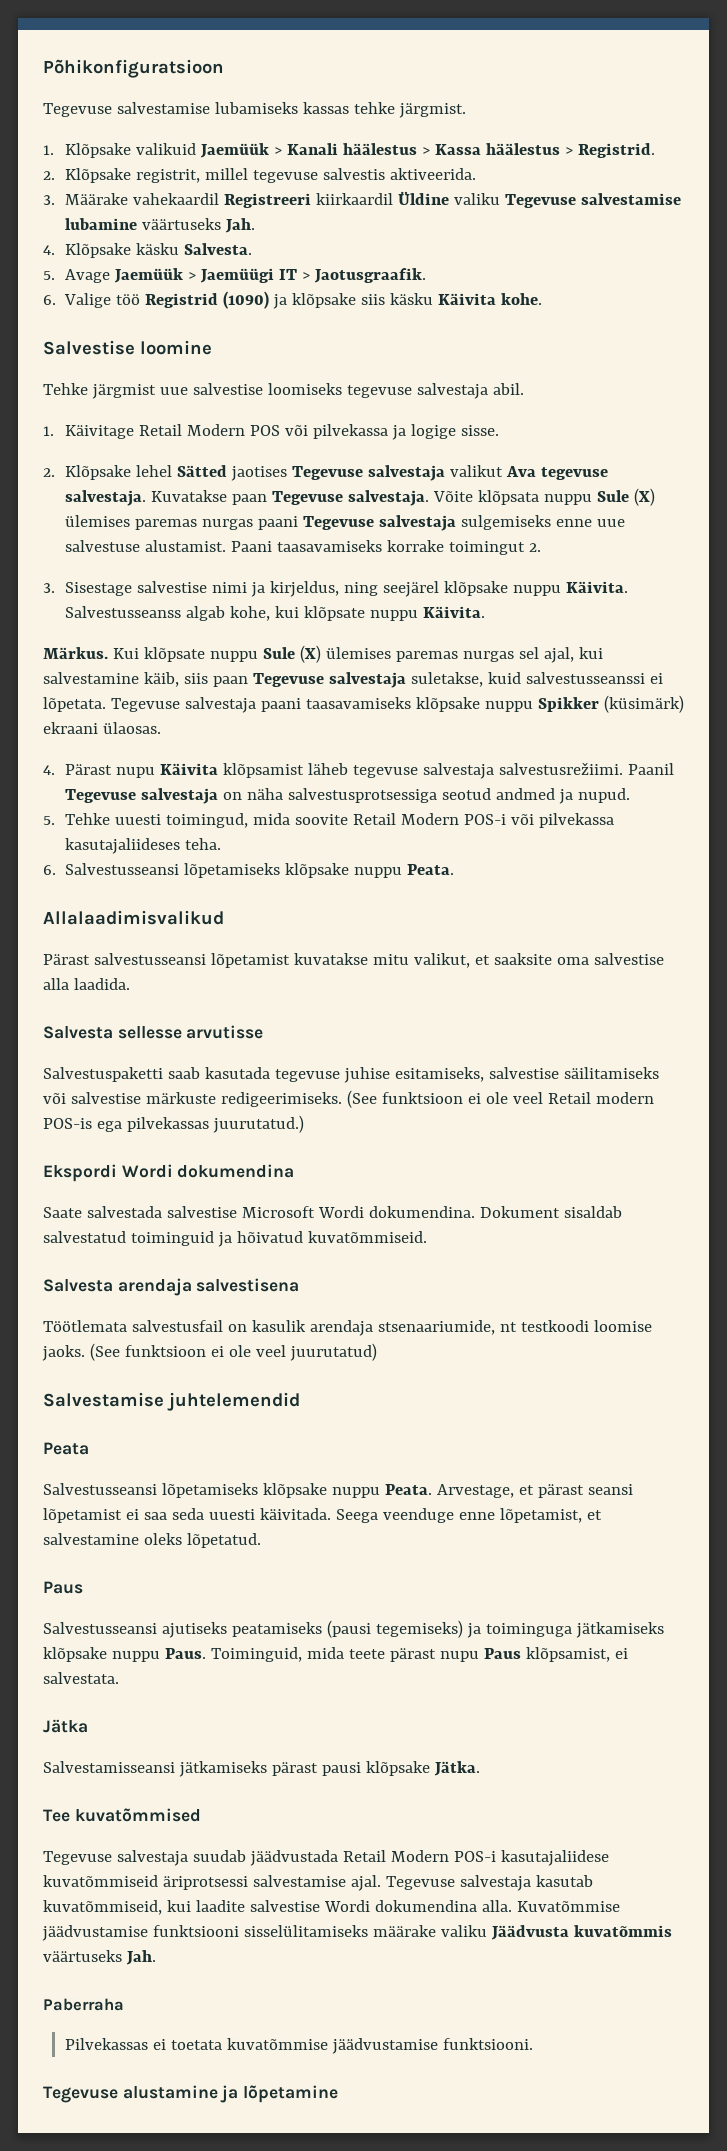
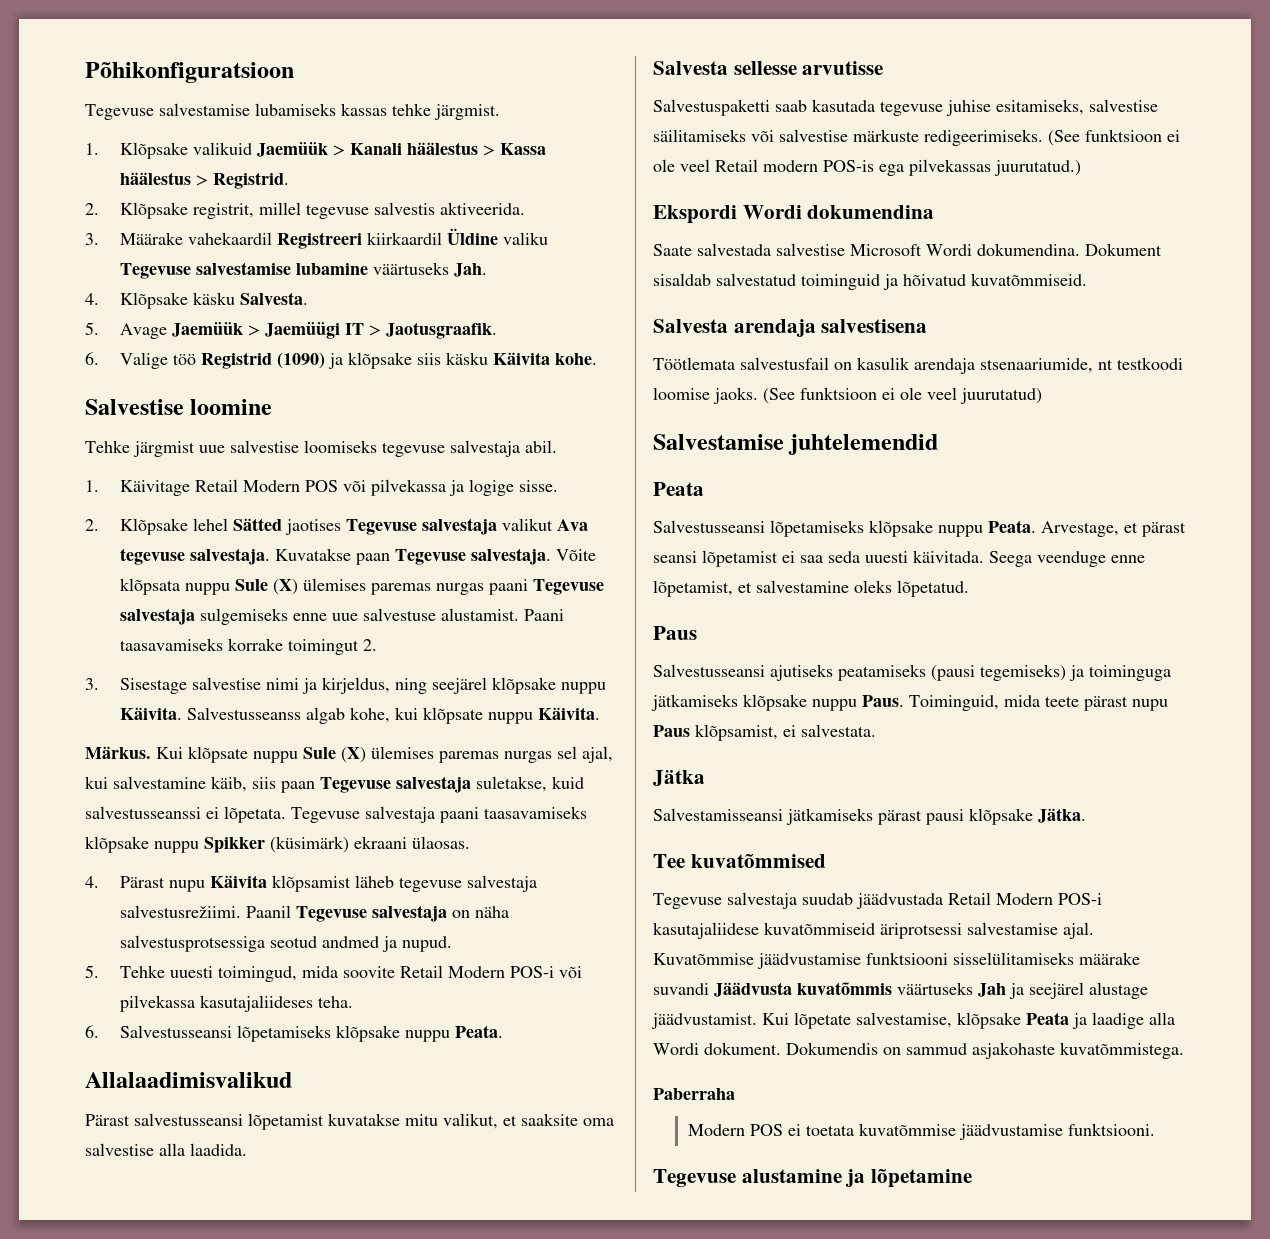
[385,1875,593,1891] [43,1900,512,1915] Tegevuse salvestaja kasutab kuvatõmmiseid, kui laadite salvestise Wordi dokumendina alla. -> (1094, 930) none
[440,1925,487,1937] valiku -> [653,983,709,995] suvandi
[125,1950,156,1965] Jah. -> [978,982,1148,999] [651,1012,1175,1029] [653,1042,1184,1059] Jah ja seejärel alustage jäädvustamist. Kui lõpetate salvestamise, klõpsake Peata ja laadige alla Wordi dokument. Dokumendis on sammud asjakohaste kuvatõmmistega.
[65,2038,149,2050] Pilvekassas -> [687,1124,783,1136] Modern POS

